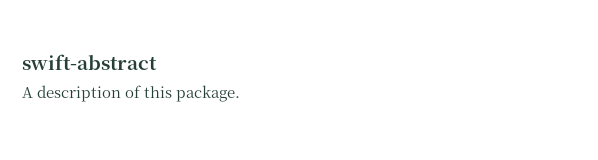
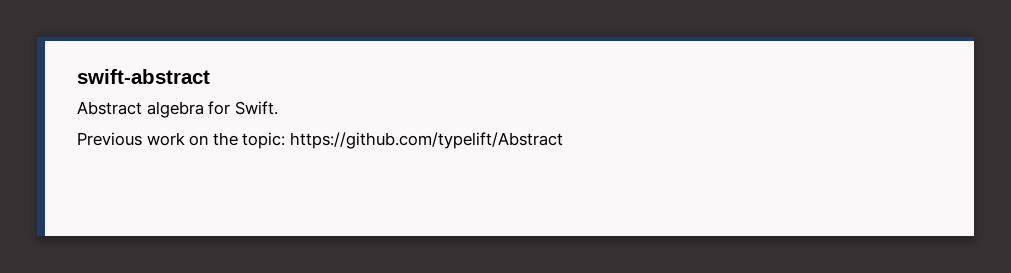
[22,85,241,102] A description of this package. -> [77,101,278,118] [77,132,563,149] Abstract algebra for Swift. // Previous work on the topic: https://github.com/typelift/Abstract

